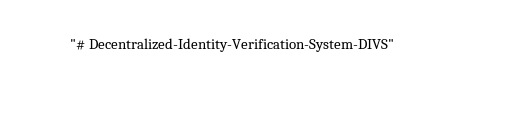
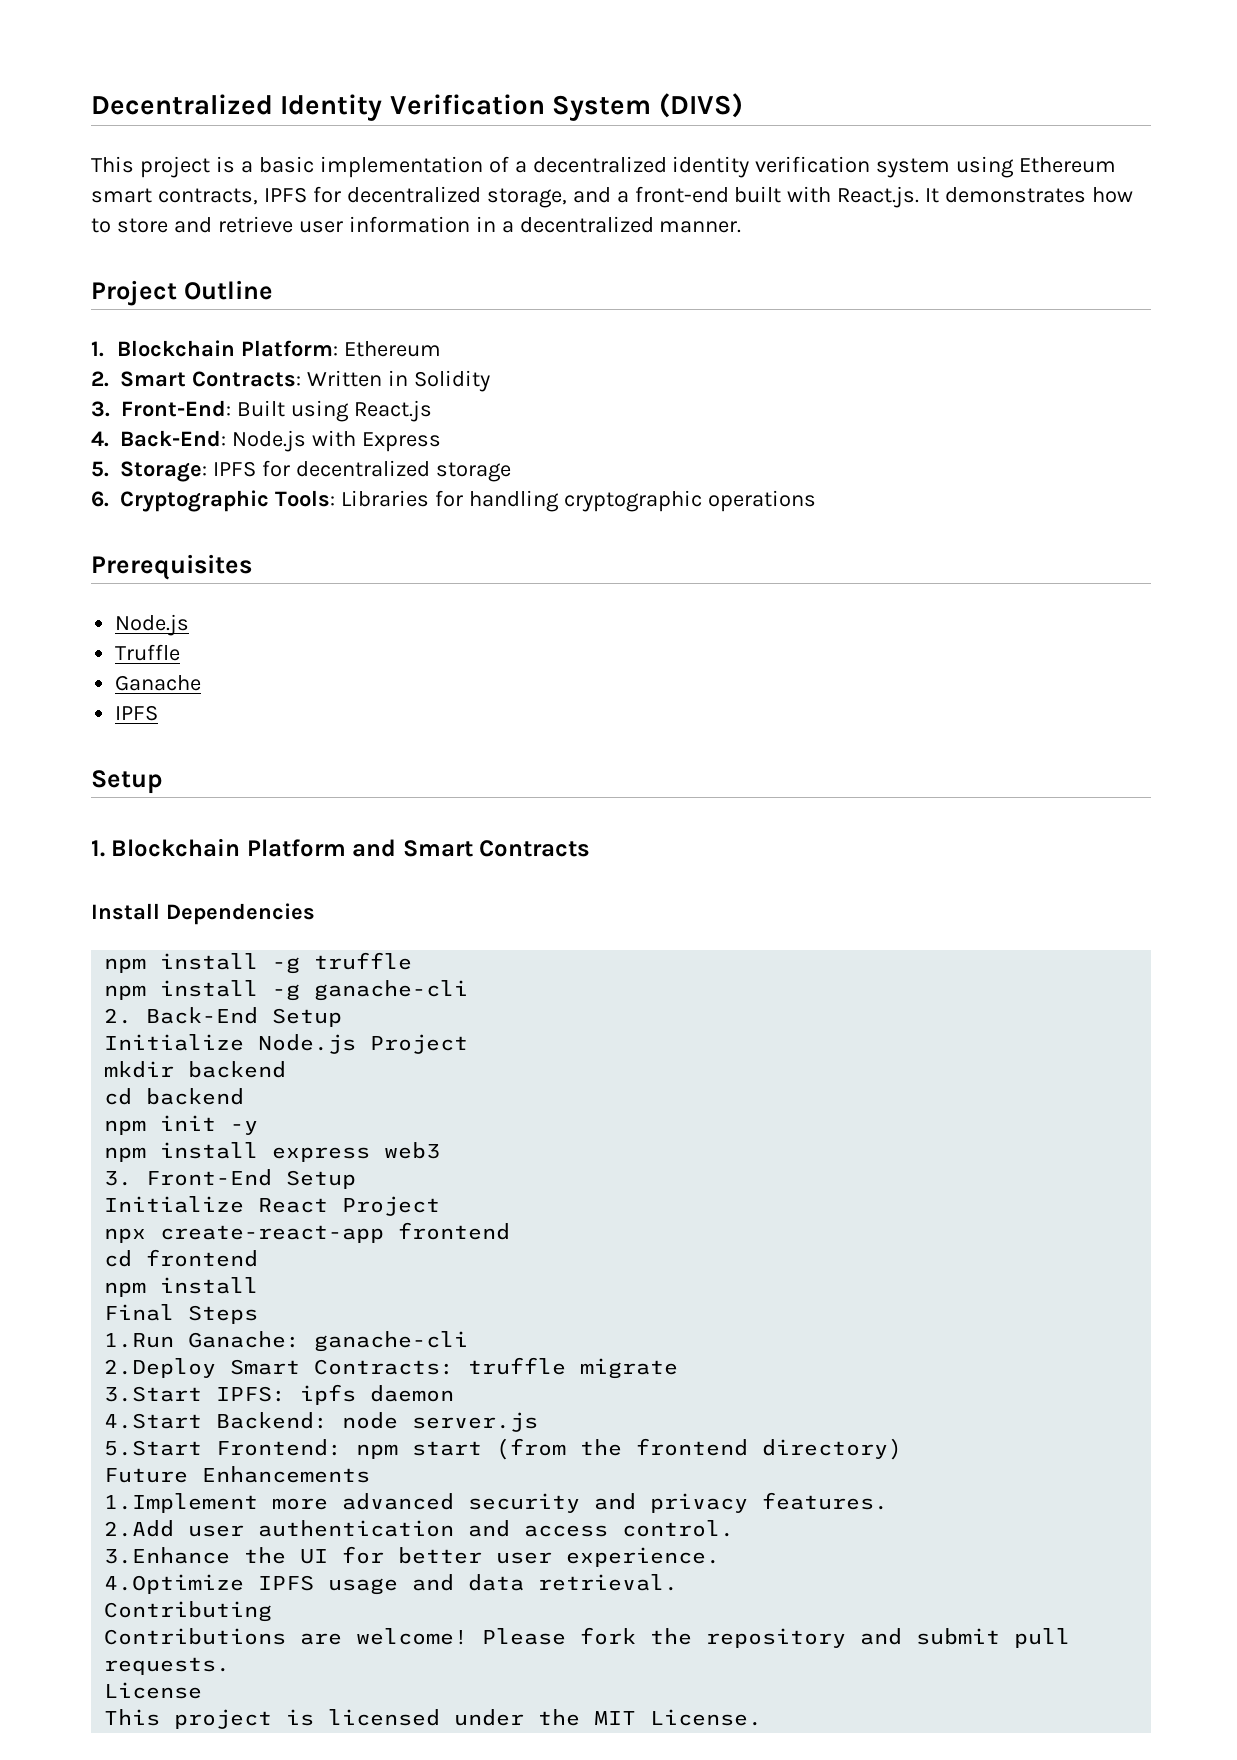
[70,38,394,52] "# Decentralized-Identity-Verification-System-DIVS" -> [91,93,743,121] [91,156,1117,178] [91,186,1134,208] [91,216,742,233] [91,280,273,306] [91,340,442,357] [91,370,490,392] [91,400,432,422] [91,430,441,452] [91,460,511,482] [91,490,816,512] [91,554,252,580] [115,614,190,636] [115,644,181,661] [115,675,202,691] [115,705,159,721] [91,770,163,794] [91,838,591,857] [91,903,315,925] [104,952,413,974] [104,980,469,1001] [104,1007,343,1027] [104,1034,469,1054] [104,1061,287,1078] [104,1088,245,1105] [104,1115,259,1135] [104,1142,441,1162] [104,1169,357,1189] [104,1196,441,1216] [104,1222,511,1243] [104,1249,259,1267] [104,1277,259,1297] [104,1304,259,1324] [104,1331,469,1352] [104,1357,679,1379] [104,1384,455,1405] [104,1412,539,1432] [104,1438,903,1460] [104,1466,371,1483] [104,1492,889,1513] [104,1520,735,1537] [104,1546,721,1567] [104,1574,679,1595] [104,1601,273,1622] [104,1627,1071,1648] [104,1657,231,1675] [104,1682,203,1699] [104,1709,763,1729] Decentralized Identity Verification System (DIVS) // This project is a basic implementation of a decentralized identity verification system using Ethereum smart contracts, IPFS for decentralized storage, and a front-end built with React.js. It demonstrates how to store and retrieve user information in a decentralized manner. // Project Outline // 1. Blockchain Platform: Ethereum // 2. Smart Contracts: Written in Solidity // 3. Front-End: Built using React.js // 4. Back-End: Node.js with Express // 5. Storage: IPFS for decentralized storage // 6. Cryptographic Tools: Libraries for handling cryptographic operations // Prerequisites // Node.js // Truffle // Ganache // IPFS // Setup // 1. Blockchain Platform and Smart Contracts // Install Dependencies // npm install -g truffle // npm install -g ganache-cli // 2. Back-End Setup // Initialize Node.js Project // mkdir backend // cd backend // npm init -y // npm install express web3 // 3. Front-End Setup // Initialize React Project // npx create-react-app frontend // cd frontend // npm install // Final Steps // 1.Run Ganache: ganache-cli // 2.Deploy Smart Contracts: truffle migrate // 3.Start IPFS: ipfs daemon // 4.Start Backend: node server.js // 5.Start Frontend: npm start (from the frontend directory) // Future Enhancements // 1.Implement more advanced security and privacy features. // 2.Add user authentication and access control. // 3.Enhance the UI for better user experience. // 4.Optimize IPFS usage and data retrieval. // Contributing // Contributions are welcome! Please fork the repository and submit pull requests. // License // This project is licensed under the MIT License.

